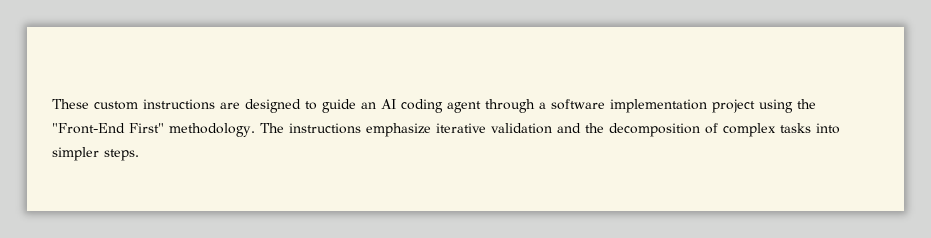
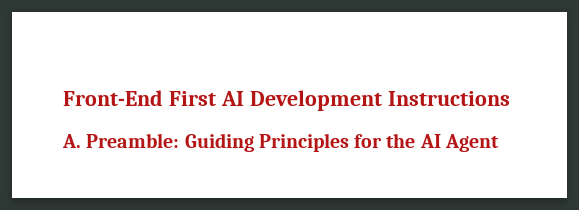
[52,99,816,113] [52,123,840,137] [52,147,139,161] These custom instructions are designed to guide an AI coding agent through a software implementation project using the "Front-End First" methodology. The instructions emphasize iterative validation and the decomposition of complex tasks into simpler steps. -> [63,90,510,111] [62,133,499,152] Front-End First AI Development Instructions // A. Preamble: Guiding Principles for the AI Agent

